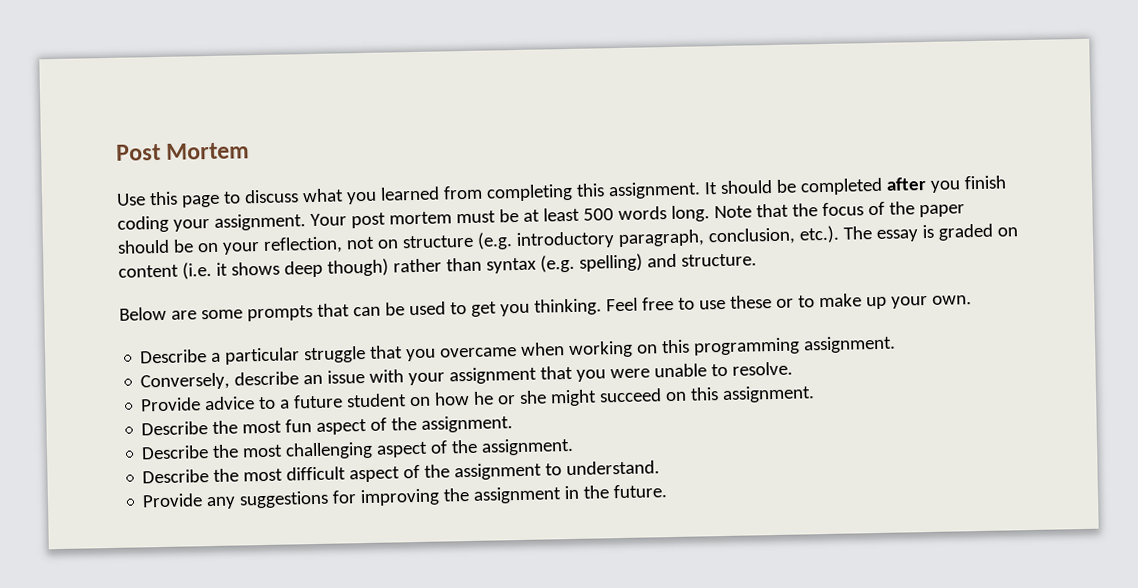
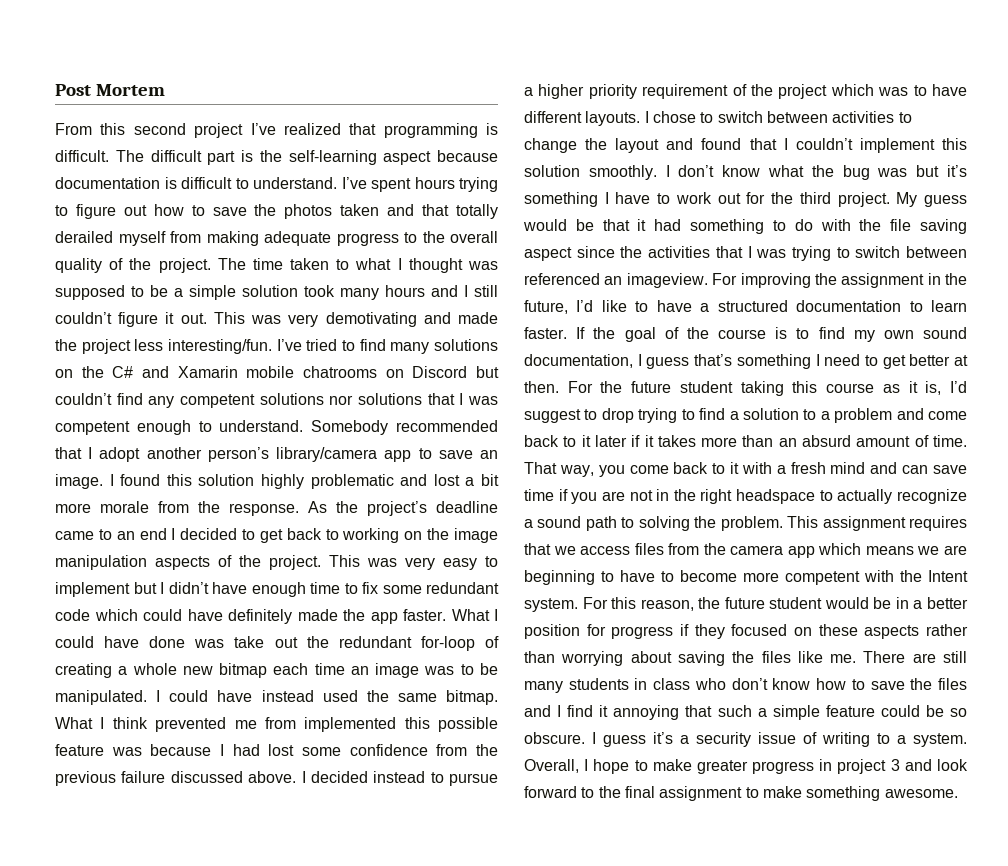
[116,175,1007,208] [117,201,965,233] [117,223,1018,255] [118,253,757,280] [119,293,972,322] [140,335,897,365] [140,361,794,391] [140,385,816,412] [141,415,514,436] [141,437,575,460] [142,460,661,484] [142,490,358,510] Use this page to discuss what you learned from completing this assignment. It should be completed after you finish coding your assignment. Your post mortem must be at least 500 words long. Note that the focus of the paper should be on your reflection, not on structure (e.g. introductory paragraph, conclusion, etc.). The essay is graded on content (i.e. it shows deep though) rather than syntax (e.g. spelling) and structure. // Below are some prompts that can be used to get you thinking. Feel free to use these or to make up your own. // Describe a particular struggle that you overcame when working on this programming assignment. // Conversely, describe an issue with your assignment that you were unable to resolve. // Provide advice to a future student on how he or she might succeed on this assignment. // Describe the most fun aspect of the assignment. // Describe the most challenging aspect of the assignment. // Describe the most difficult aspect of the assignment to understand. // Provide any suggestions for -> [55,123,498,138] [55,150,498,165] [55,177,498,192] [55,204,499,219] [55,231,498,246] [55,258,499,273] [55,285,498,300] [55,312,499,327] [55,339,499,354] [55,366,500,378] [55,393,499,408] [55,420,499,435] [55,447,499,462] [55,474,500,489] [55,501,498,516] [55,528,499,543] [55,555,498,570] [55,582,499,597] [55,609,498,624] [55,636,499,651] [55,663,498,678] [55,690,498,705] [55,717,498,732] [55,744,499,756] [55,771,498,786] [524,84,967,99] [524,111,912,126] [524,138,967,153] [524,165,968,180] [524,192,967,207] [523,219,967,234] [524,246,967,261] [524,273,738,288] From this second project I’ve realized that programming is difficult. The difficult part is the self-learning aspect because documentation is difficult to understand. I’ve spent hours trying to figure out how to save the photos taken and that totally derailed myself from making adequate progress to the overall quality of the project. The time taken to what I thought was supposed to be a simple solution took many hours and I still couldn’t figure it out. This was very demotivating and made the project less interesting/fun. I’ve tried to find many solutions on the C# and Xamarin mobile chatrooms on Discord but couldn’t find any competent solutions nor solutions that I was competent enough to understand. Somebody recommended that I adopt another person’s library/camera app to save an image. I found this solution highly problematic and lost a bit more morale from the response. As the project’s deadline came to an end I decided to get back to working on the image manipulation aspects of the project. This was very easy to implement but I didn’t have enough time to fix some redundant code which could have definitely made the app faster. What I could have done was take out the redundant for-loop of creating a whole new bitmap each time an image was to be manipulated. I could have instead used the same bitmap. What I think prevented me from implemented this possible feature was because I had lost some confidence from the previous failure discussed above. I decided instead to pursue a higher priority requirement of the project which was to have different layouts. I chose to switch between activities to change the layout and found that I couldn’t implement this solution smoothly. I don’t know what the bug was but it’s something I have to work out for the third project. My guess would be that it had something to do with the file saving aspect since the activities that I was trying to switch between referenced an imageview. For
[613,484,668,499] future. -> [524,300,967,314] [524,327,967,342] [524,354,968,369] [524,381,968,396] [524,408,967,423] [524,435,967,447] [524,462,967,477] [524,489,967,504] [524,516,967,531] [524,543,968,558] [524,570,968,585] [524,597,969,612] [524,624,968,639] [524,651,968,666] [524,678,968,693] [524,705,967,720] [524,732,967,747] [524,759,968,774] [524,786,958,801] future, I’d like to have a structured documentation to learn faster. If the goal of the course is to find my own sound documentation, I guess that’s something I need to get better at then. For the future student taking this course as it is, I’d suggest to drop trying to find a solution to a problem and come back to it later if it takes more than an absurd amount of time. That way, you come back to it with a fresh mind and can save time if you are not in the right headspace to actually recognize a sound path to solving the problem. This assignment requires that we access files from the camera app which means we are beginning to have to become more competent with the Intent system. For this reason, the future student would be in a better position for progress if they focused on these aspects rather than worrying about saving the files like me. There are still many students in class who don’t know how to save the files and I find it annoying that such a simple feature could be so obscure. I guess it’s a security issue of writing to a system. Overall, I hope to make greater progress in project 3 and look forward to the final assignment to make something awesome.

